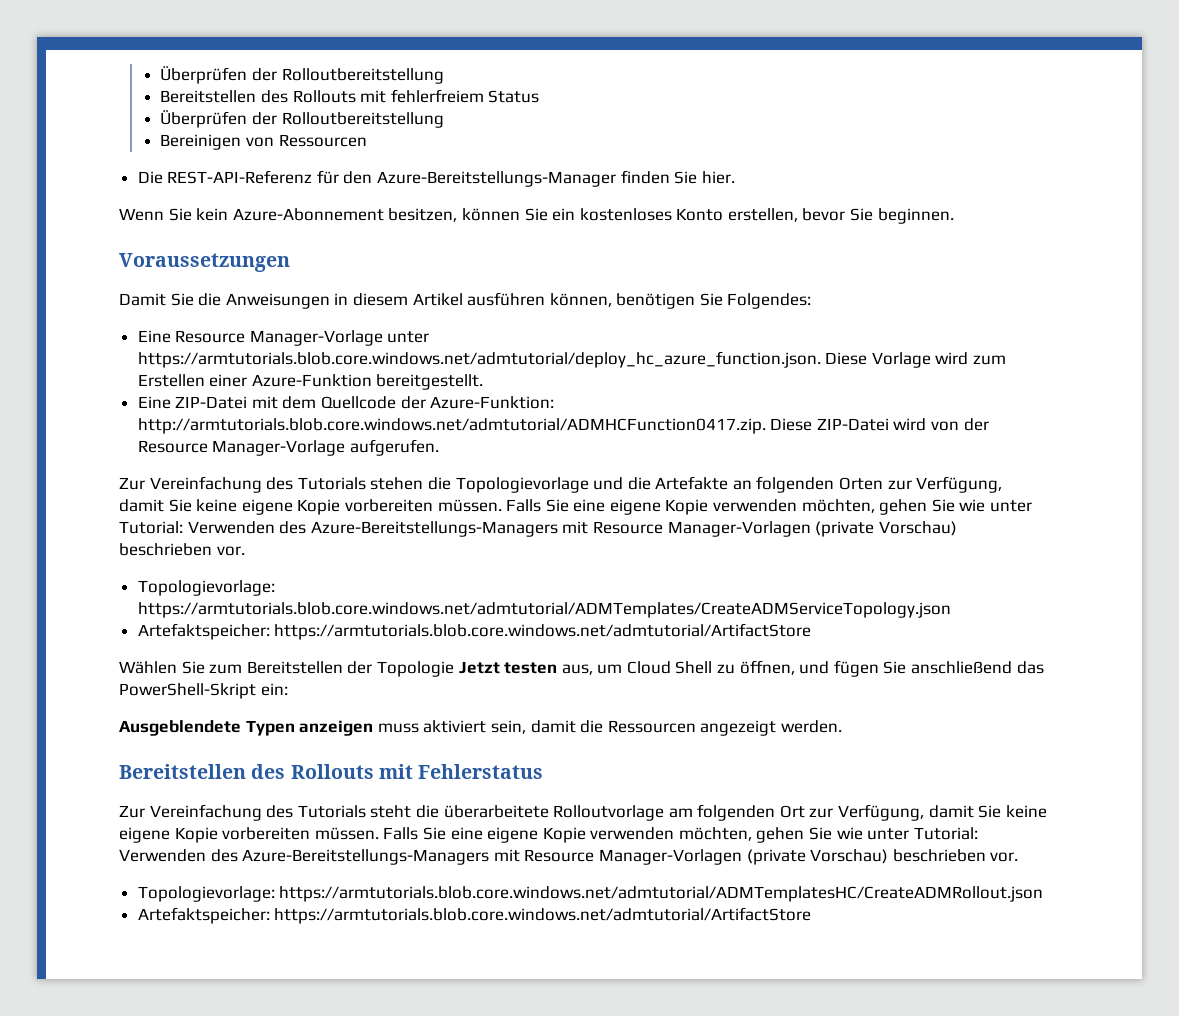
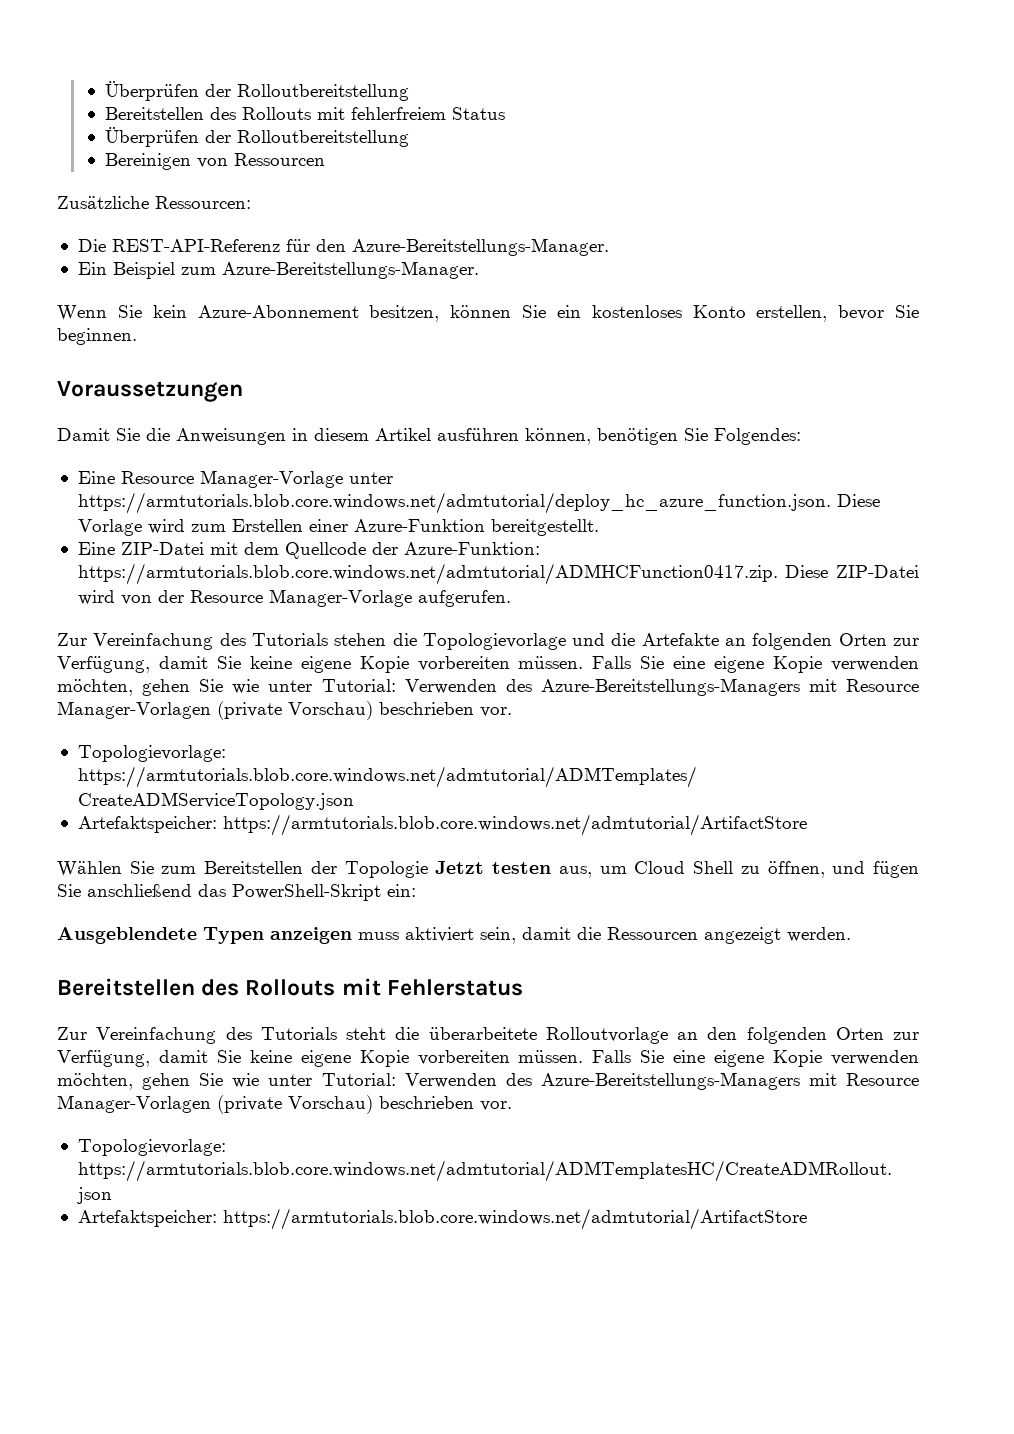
(367, 140) none -> [57,196,251,209] // Zusätzliche Ressourcen:
[377,170,735,187] Azure-Bereitstellungs-Manager finden Sie hier. -> [351,238,609,256] [77,261,479,279] Azure-Bereitstellungs-Manager. // Ein Beispiel zum Azure-Bereitstellungs-Manager.
[137,418,766,434] http://armtutorials.blob.core.windows.net/admtutorial/ADMHCFunction0417.zip. -> [77,563,778,585] https://armtutorials.blob.core.windows.net/admtutorial/ADMHCFunction0417.zip.
[668,804,805,821] am folgenden Ort -> [677,1027,884,1044] an den folgenden Orten

